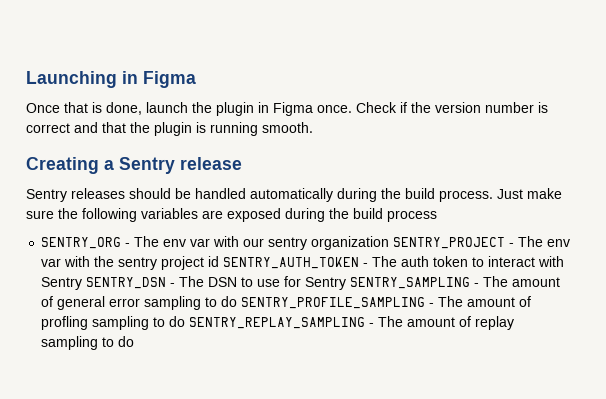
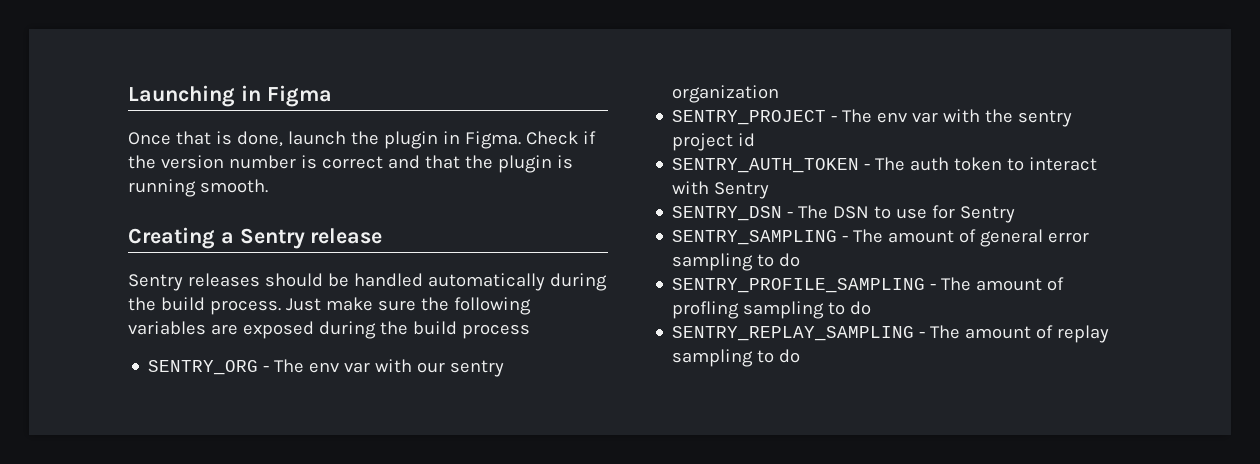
[273,102,352,116] Figma once. -> [464,131,521,149] Figma.
(390, 243) none -> (780, 94) //
(220, 261) none -> (756, 140) //
(83, 283) none -> (770, 190) //
(347, 283) none -> (1016, 214) //
(238, 301) none -> (801, 260) //
(186, 321) none -> (872, 308) //

